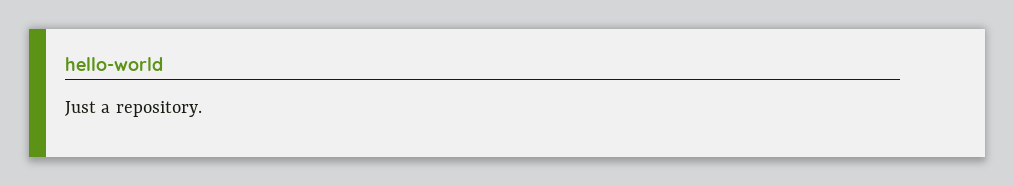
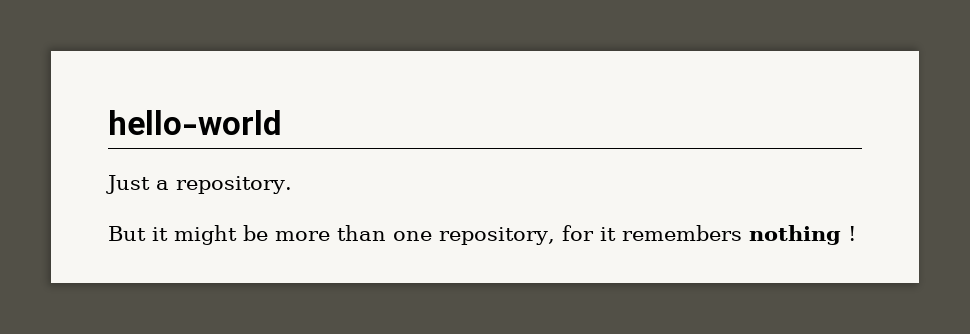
(202, 109) none -> [108,225,856,245] // But it might be more than one repository, for it remembers nothing !

